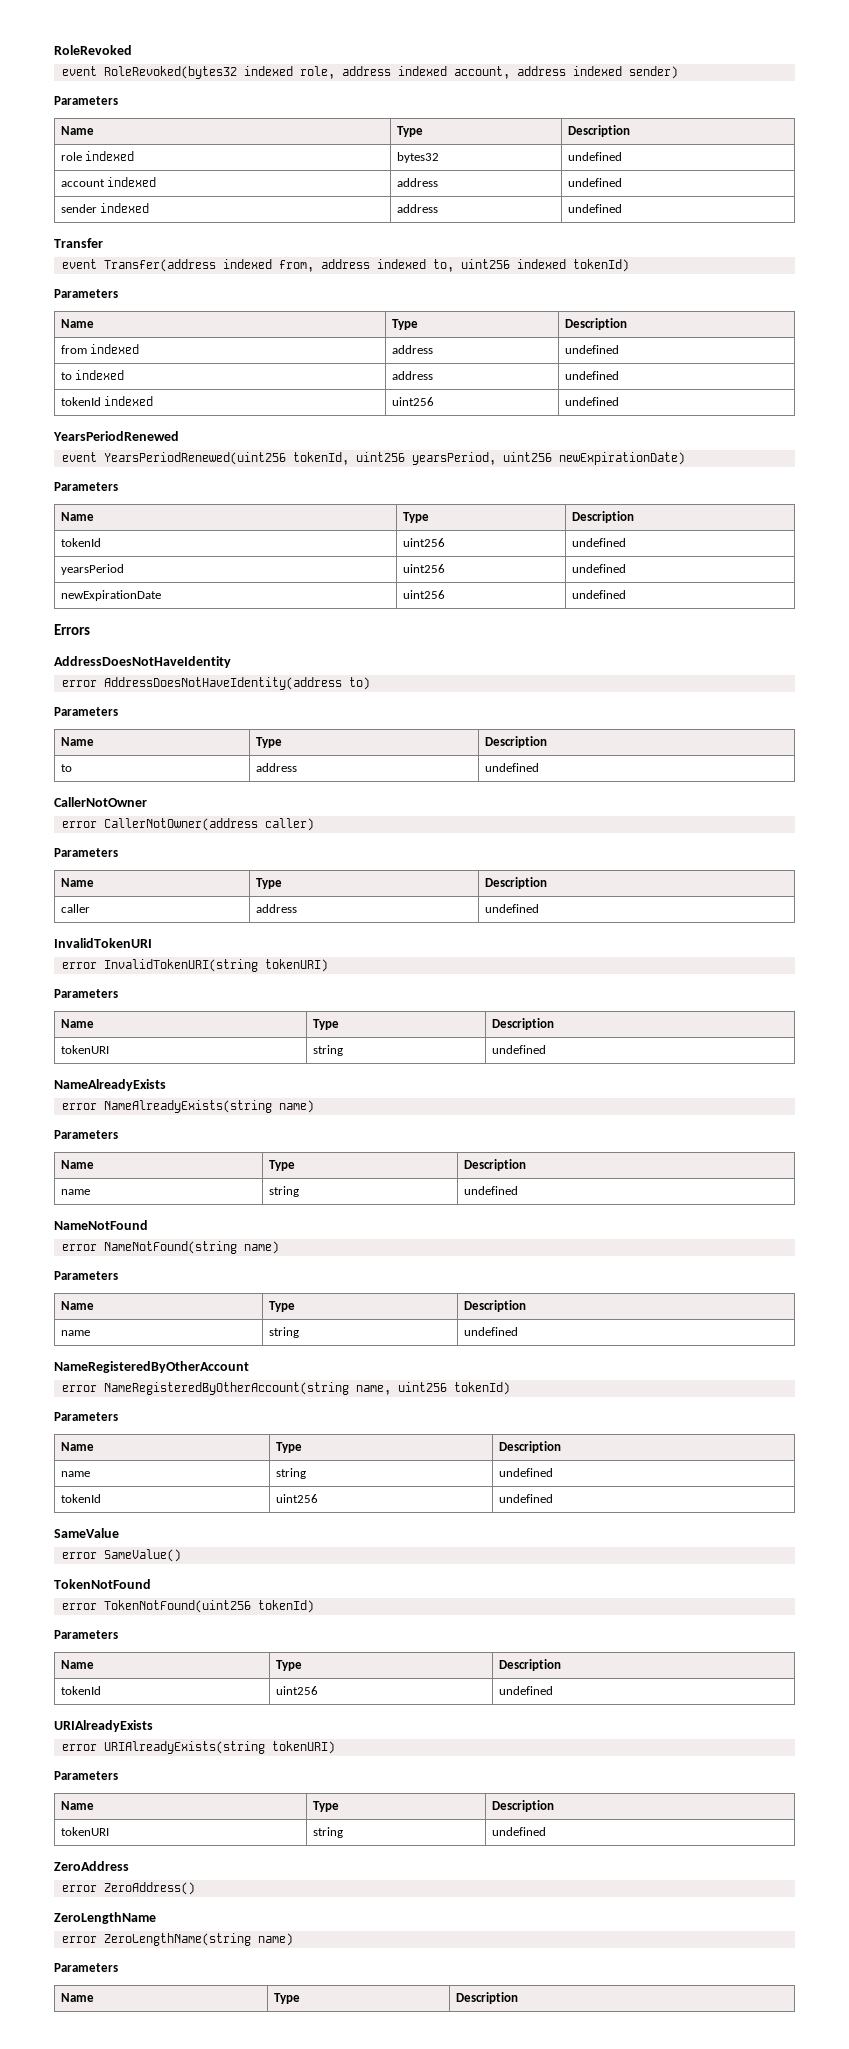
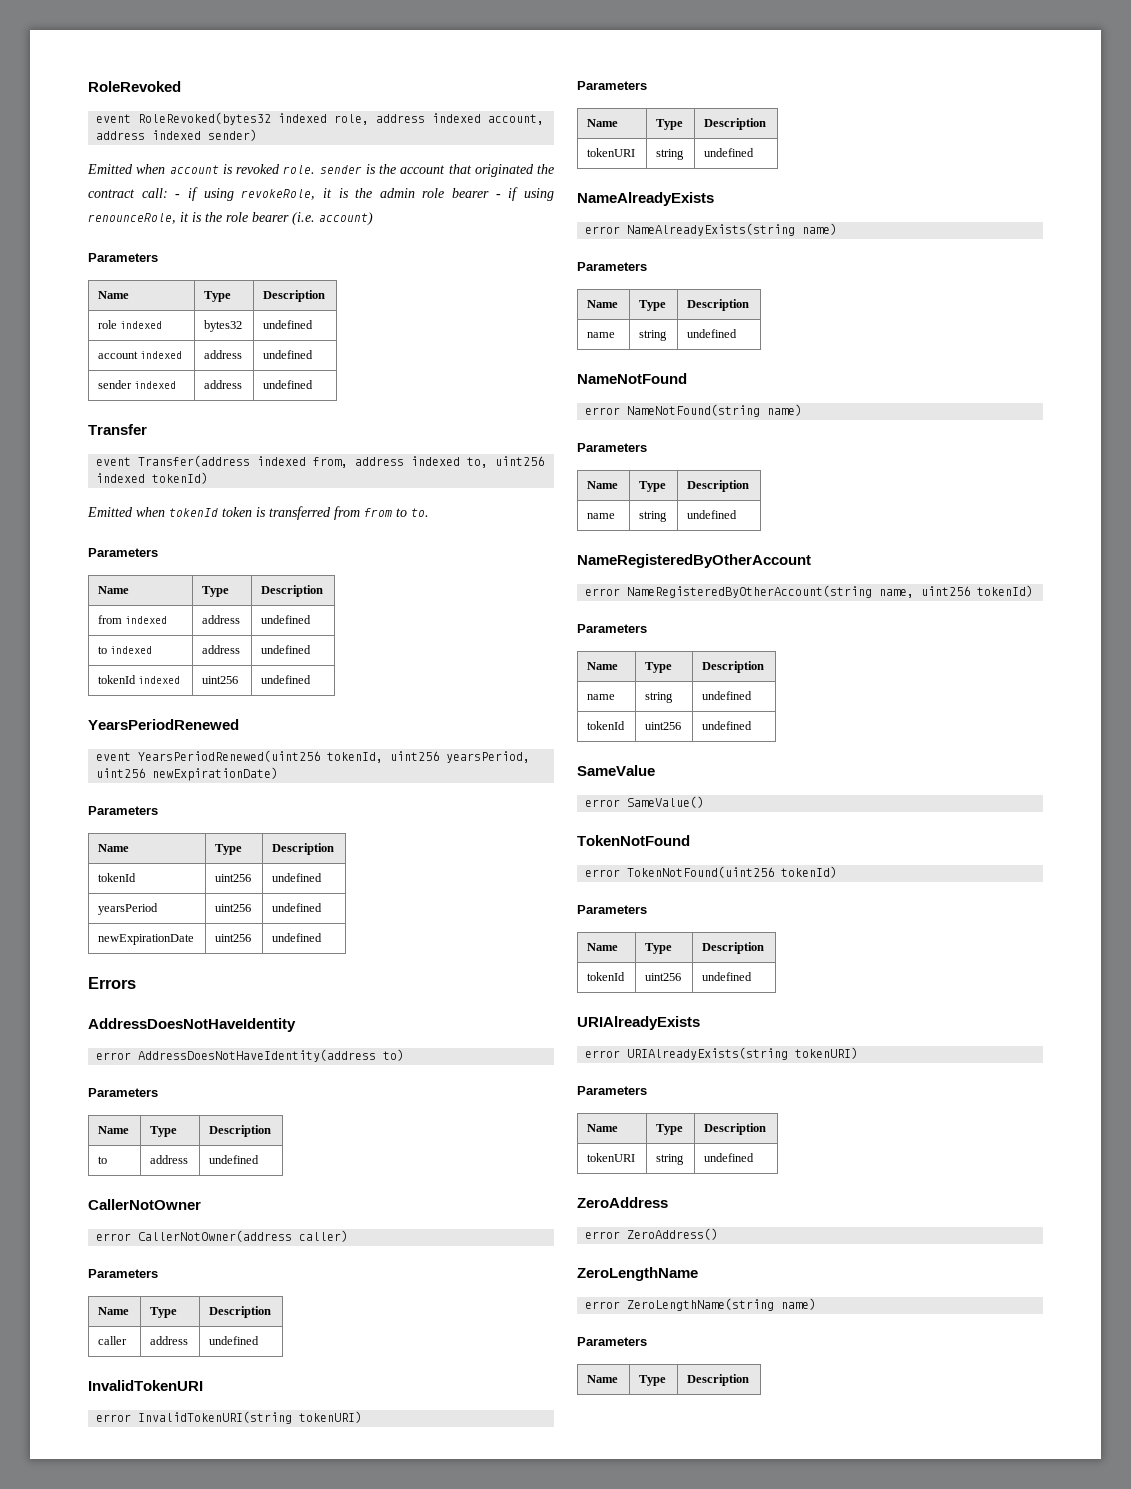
(678, 72) none -> [87,164,554,177] [88,187,555,201] [88,212,373,225] // Emitted when account is revoked role. sender is the account that originated the contract call: - if using revokeRole, it is the admin role bearer - if using renounceRole, it is the role bearer (i.e. account)
(629, 265) none -> [87,506,429,520] // Emitted when tokenId token is transferred from from to to.

